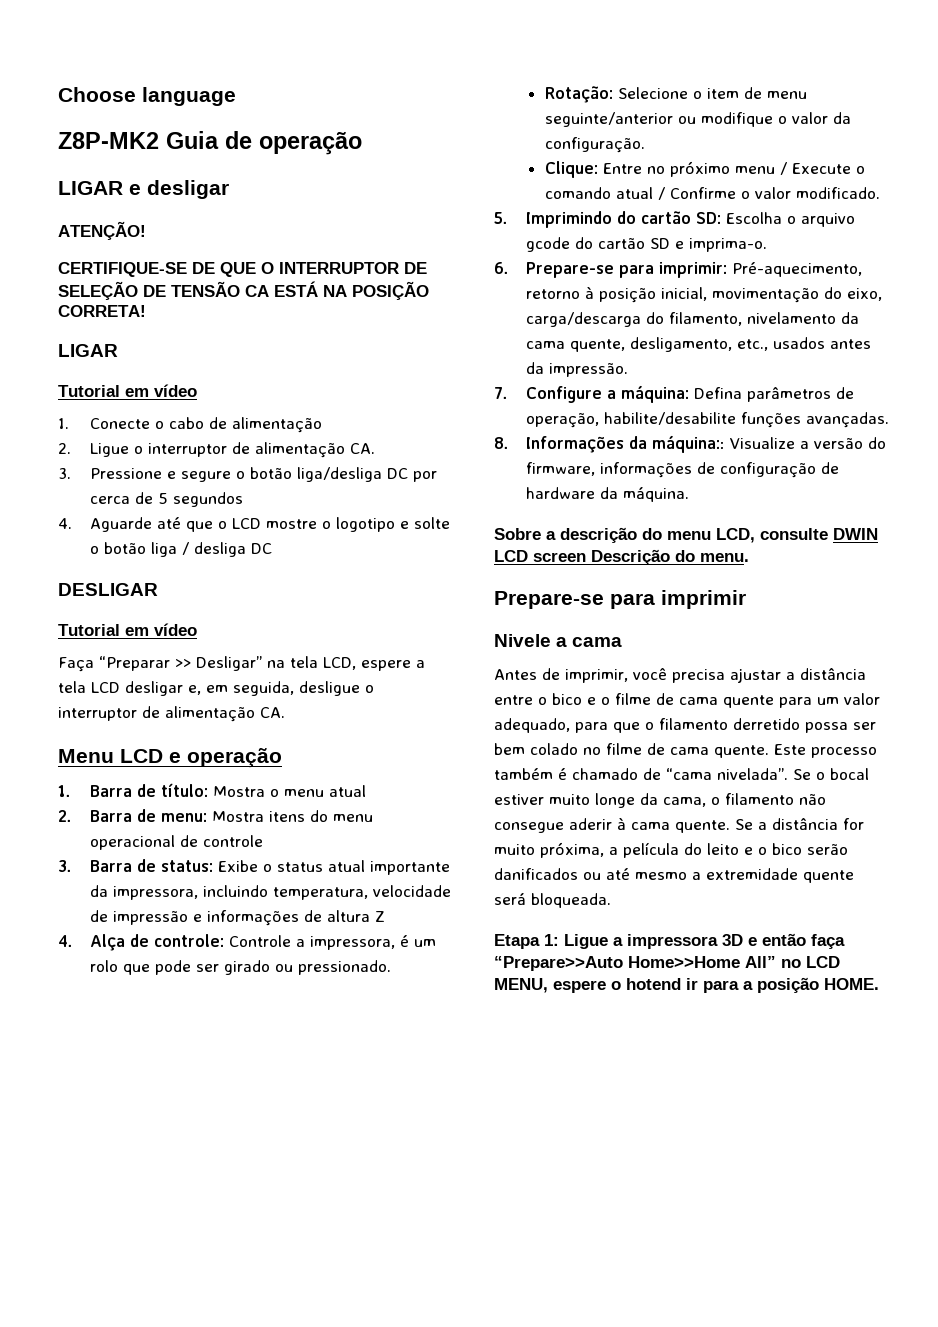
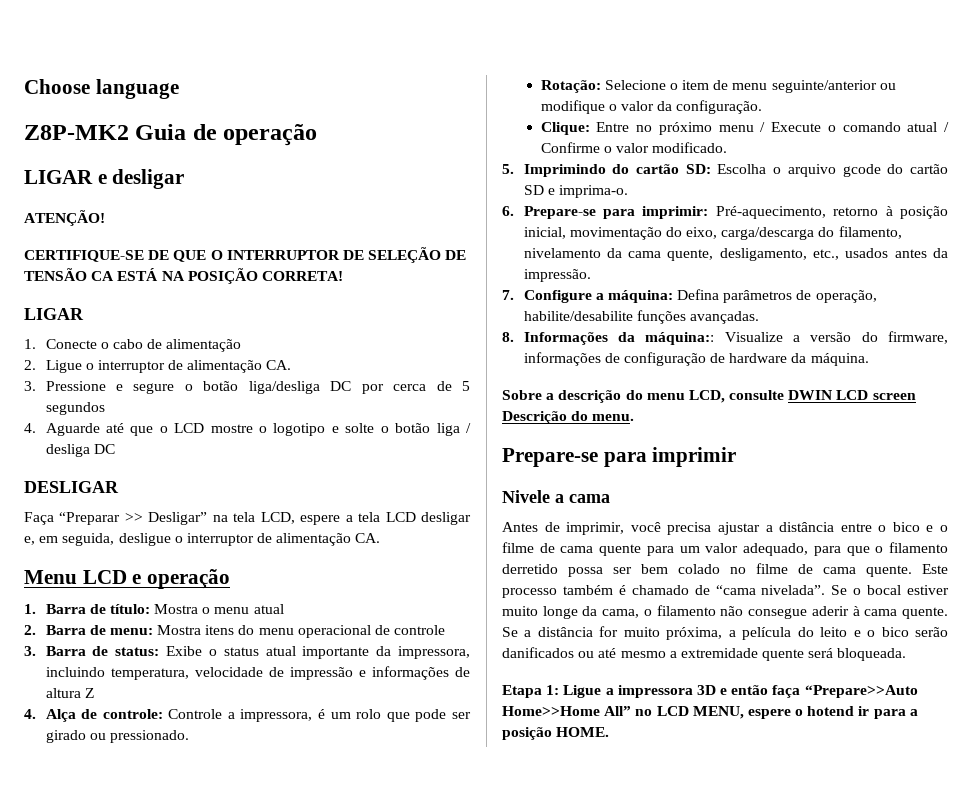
[58,384,197,397] // Tutorial em vídeo -> (84, 314) none
[58,623,197,636] // Tutorial em vídeo -> (119, 487) none

